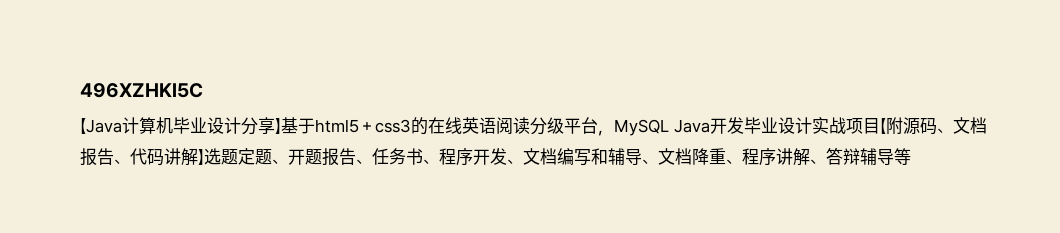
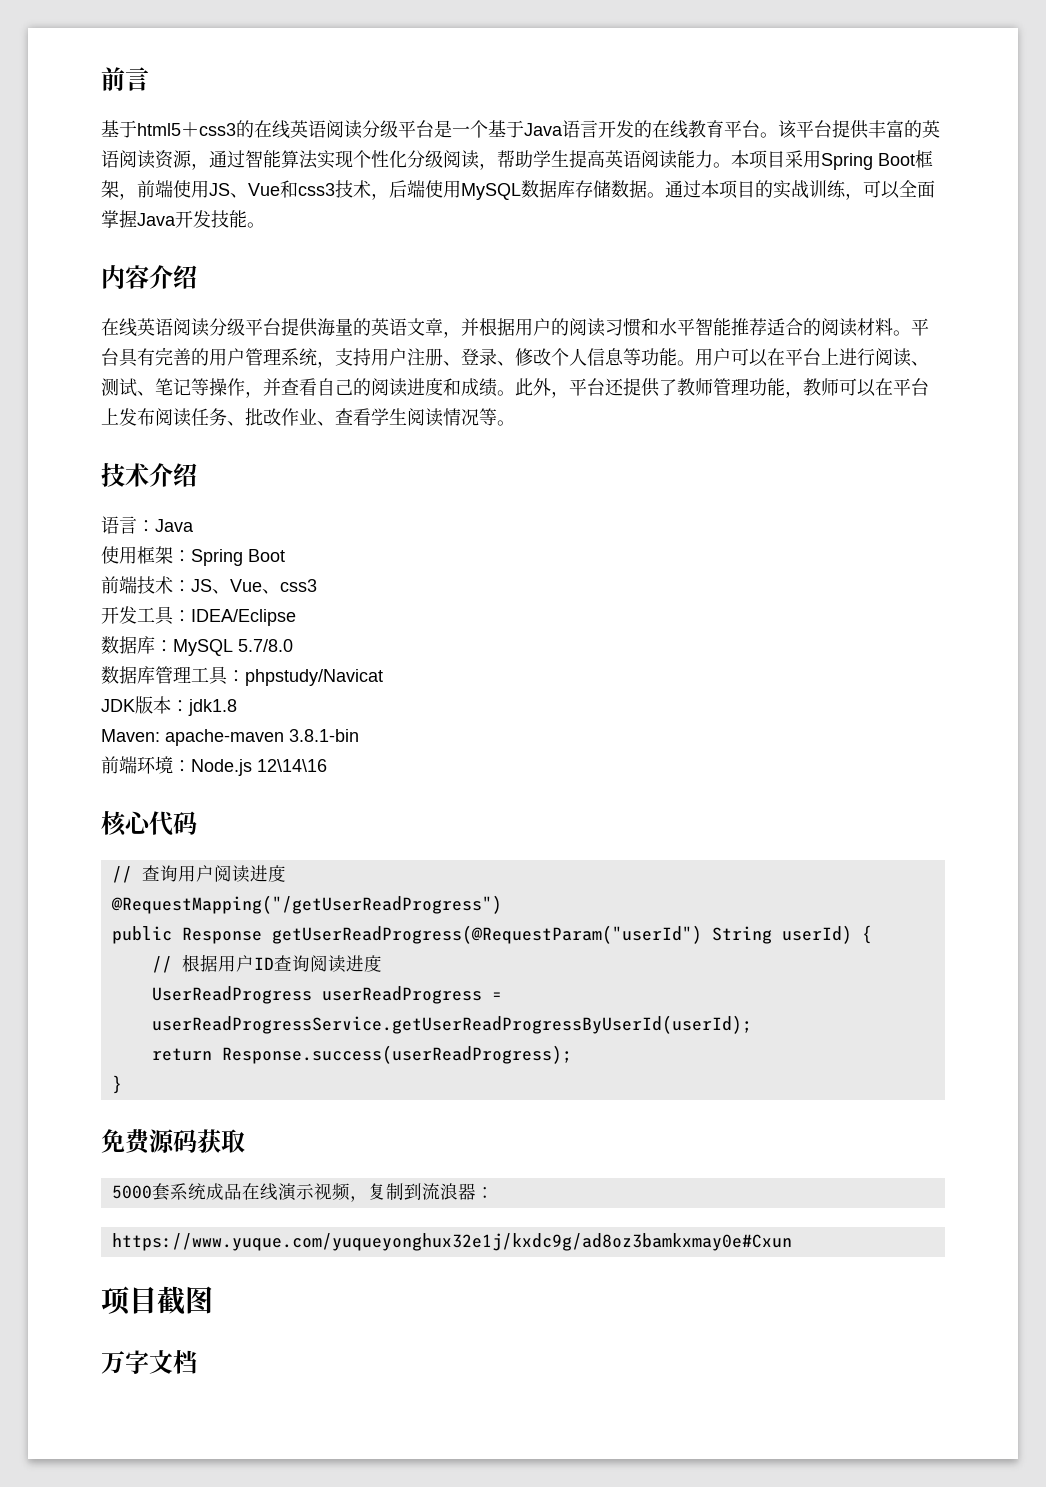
[80,83,203,98] [80,117,281,135] 496XZHKl5C // 【Java计算机毕业设计分享】 -> [101,67,149,91] 前言 //
[598,117,987,136] [80,147,911,166] ，MySQL Java开发毕业设计实战项目【附源码、文档报告、代码讲解】选题定题、开题报告、任务书、程序开发、文档编写和辅导、文档降重、程序讲解、答辩辅导等 -> [434,120,940,139] [101,150,933,170] [101,180,935,200] [101,210,265,228] [101,265,197,289] [101,318,929,338] [101,347,929,368] [101,378,929,398] [101,408,515,427] [101,463,197,487] [101,516,194,534] [101,546,285,566] [101,576,317,594] [101,606,296,626] [101,636,293,656] [101,666,383,686] [101,696,237,716] [101,729,359,746] [101,756,327,776] [101,811,197,837] [111,865,286,883] [110,895,502,914] [111,925,872,944] [151,954,382,973] [151,986,502,1004] [151,1015,752,1034] [151,1045,572,1064] [111,1075,122,1094] [101,1129,245,1154] [111,1183,494,1202] [111,1233,792,1251] [101,1286,213,1315] [101,1350,197,1374] 是一个基于Java语言开发的在线教育平台。该平台提供丰富的英语阅读资源，通过智能算法实现个性化分级阅读，帮助学生提高英语阅读能力。本项目采用Spring Boot框架，前端使用JS、Vue和css3技术，后端使用MySQL数据库存储数据。通过本项目的实战训练，可以全面掌握Java开发技能。 // 内容介绍 // 在线英语阅读分级平台提供海量的英语文章，并根据用户的阅读习惯和水平智能推荐适合的阅读材料。平台具有完善的用户管理系统，支持用户注册、登录、修改个人信息等功能。用户可以在平台上进行阅读、测试、笔记等操作，并查看自己的阅读进度和成绩。此外，平台还提供了教师管理功能，教师可以在平台上发布阅读任务、批改作业、查看学生阅读情况等。 // 技术介绍 // 语言：Java // 使用框架：Spring Boot // 前端技术：JS、Vue、css3 // 开发工具：IDEA/Eclipse // 数据库：MySQL 5.7/8.0 // 数据库管理工具：phpstudy/Navicat // JDK版本：jdk1.8 // Maven: apache-maven 3.8.1-bin // 前端环境：Node.js 12\14\16 // 核心代码 // // 查询用户阅读进度 // @RequestMapping("/getUserReadProgress") // public Response getUserReadProgress(@RequestParam("userId") String userId) { // // 根据用户ID查询阅读进度 // UserReadProgress userReadProgress = userReadProgressService.getUserReadProgressByUserId(userId); // return Response.success(userReadProgress); // } // 免费源码获取 // 5000套系统成品在线演示视频，复制到流浪器： // https://www.yuque.com/yuqueyonghux32e1j/kxdc9g/ad8oz3bamkxmay0e#Cxun // 项目截图 // 万字文档

